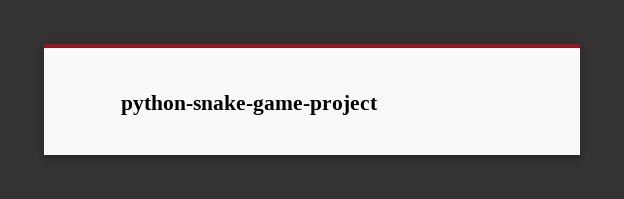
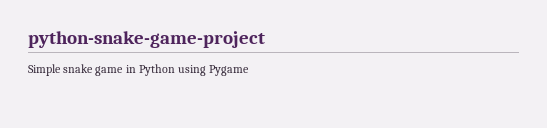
(378, 105) none -> [28,64,250,76] // Simple snake game in Python using Pygame

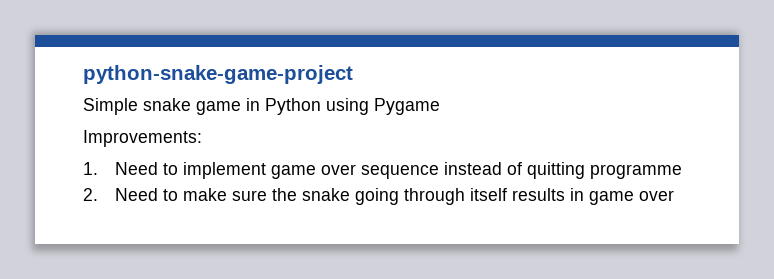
(250, 70) none -> [83,130,202,147] [83,162,683,179] [83,188,675,205] // Improvements: // 1. Need to implement game over sequence instead of quitting programme // 2. Need to make sure the snake going through itself results in game over

